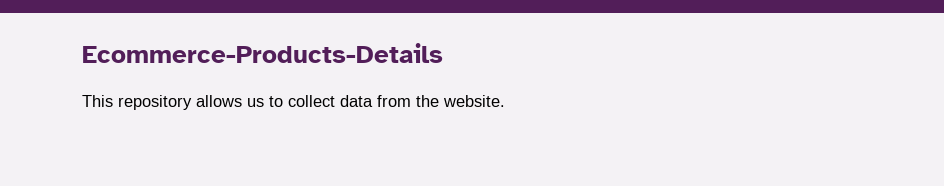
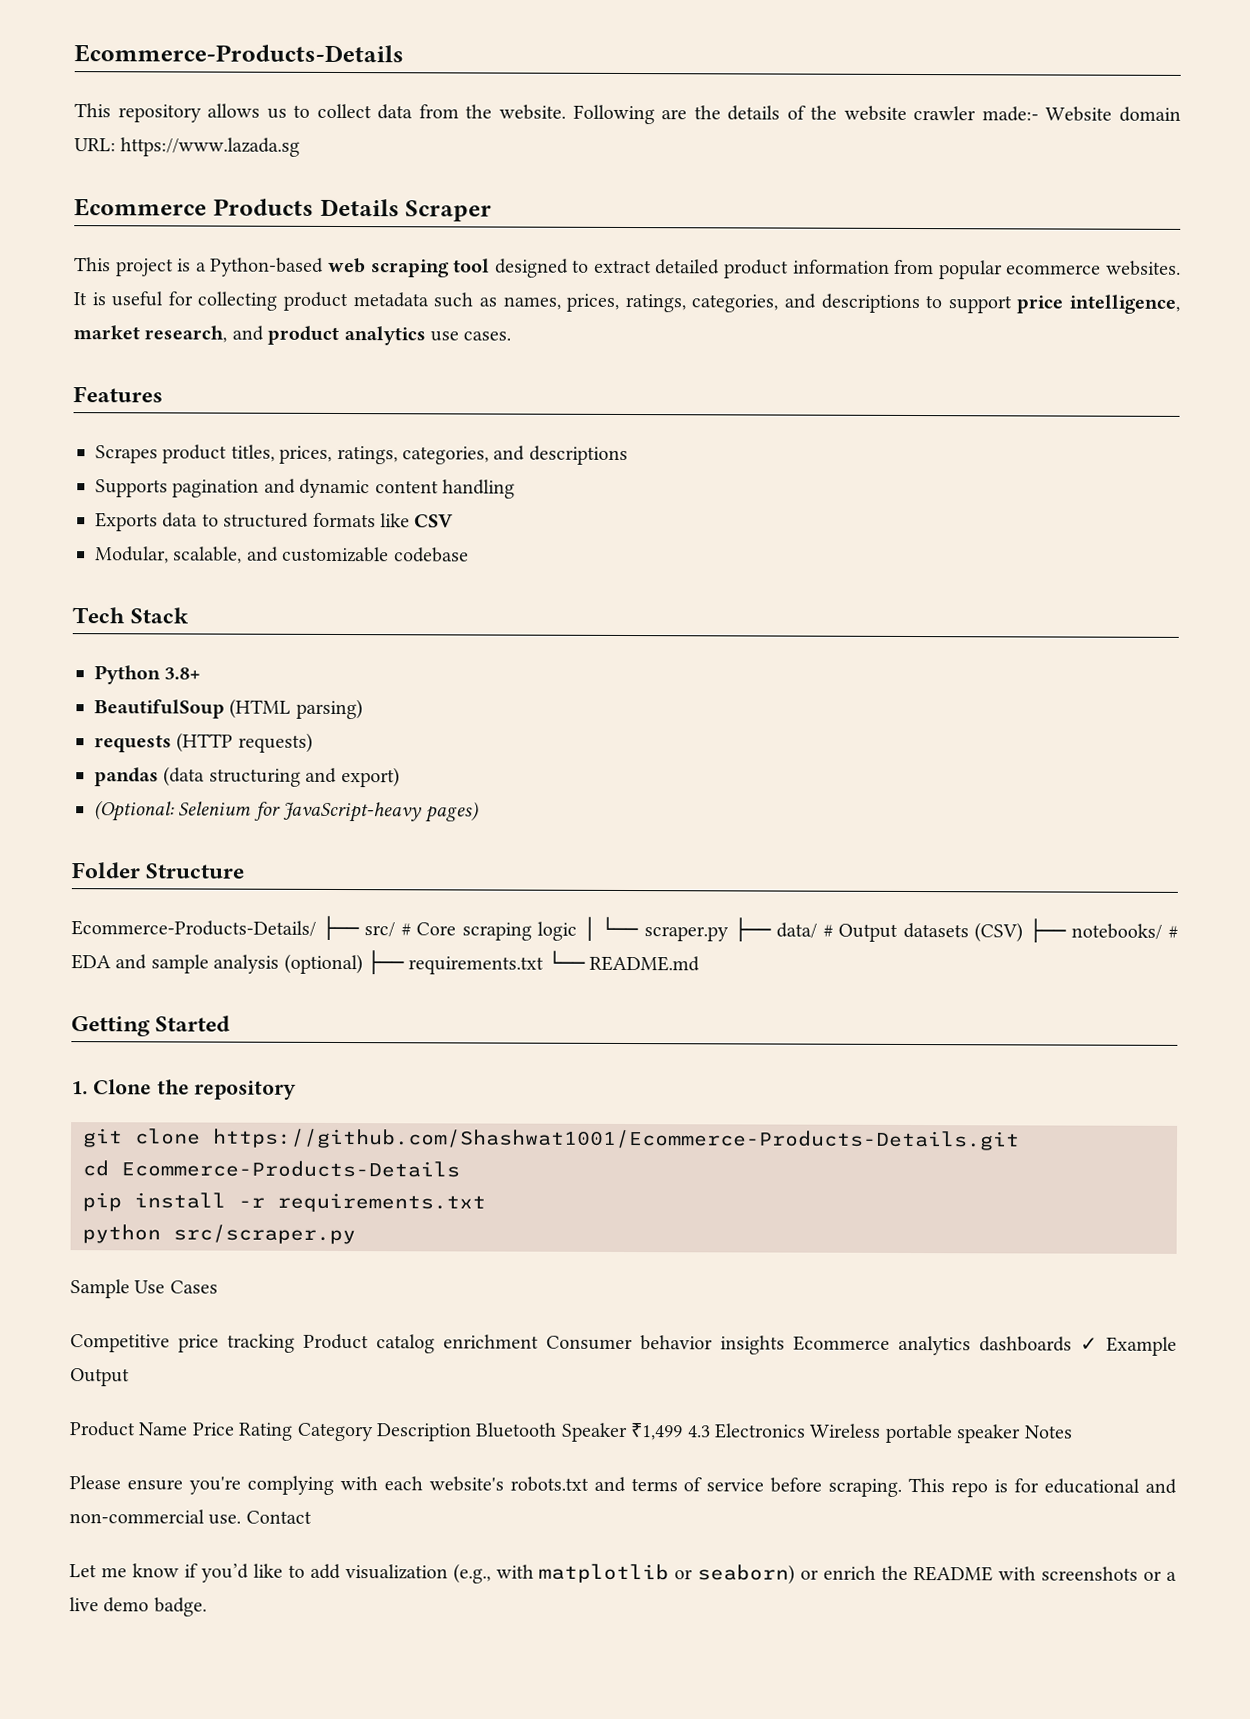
(505, 101) none -> [572,104,1181,125] [74,137,301,157] [74,198,493,222] [74,257,1181,280] [73,291,1180,314] [73,325,512,346] [73,386,163,403] [95,444,628,466] [95,478,515,499] [95,512,454,532] [95,546,469,564] [72,607,190,624] [94,665,202,685] [94,698,363,720] [94,732,313,753] [94,766,400,788] [94,800,479,823] [71,862,245,879] [71,915,1178,943] [71,950,701,975] [71,1015,231,1037] [71,1079,297,1100] [82,1128,1020,1151] [82,1160,460,1178] [82,1192,486,1213] [82,1224,356,1245] [70,1279,218,1299] [70,1333,1177,1356] [70,1368,130,1387] [69,1421,1073,1444] [69,1475,1177,1498] [69,1509,312,1525] [69,1563,1177,1585] [69,1597,207,1617] Following are the details of the website crawler made:- Website domain URL: https://www.lazada.sg // Ecommerce Products Details Scraper // This project is a Python-based web scraping tool designed to extract detailed product information from popular ecommerce websites. It is useful for collecting product metadata such as names, prices, ratings, categories, and descriptions to support price intelligence, market research, and product analytics use cases. // Features // Scrapes product titles, prices, ratings, categories, and descriptions // Supports pagination and dynamic content handling // Exports data to structured formats like CSV // Modular, scalable, and customizable codebase // Tech Stack // Python 3.8+ // BeautifulSoup (HTML parsing) // requests (HTTP requests) // pandas (data structuring and export) // (Optional: Selenium for JavaScript-heavy pages) // Folder Structure // Ecommerce-Products-Details/ ├── src/ # Core scraping logic │ └── scraper.py ├── data/ # Output datasets (CSV) ├── notebooks/ # EDA and sample analysis (optional) ├── requirements.txt └── README.md // Getting Started // 1. Clone the repository // git clone https://github.com/Shashwat1001/Ecommerce-Products-Details.git // cd Ecommerce-Products-Details // pip install -r requirements.txt // python src/scraper.py // Sample Use Cases // Competitive price tracking Product catalog enrichment Consumer behavior insights Ecommerce analytics dashboards ✓ Example Output // Product Name Price Rating Category Description Bluetooth Speaker ₹1,499 4.3 Electronics Wireless portable speaker Notes // Please ensure you're complying with each website's robots.txt and terms of service before scraping. This repo is for educational and non-commercial use. Contact // Let me know if you’d like to add visualization (e.g., with matplotlib or seaborn) or enrich the README with screenshots or a live demo badge.

